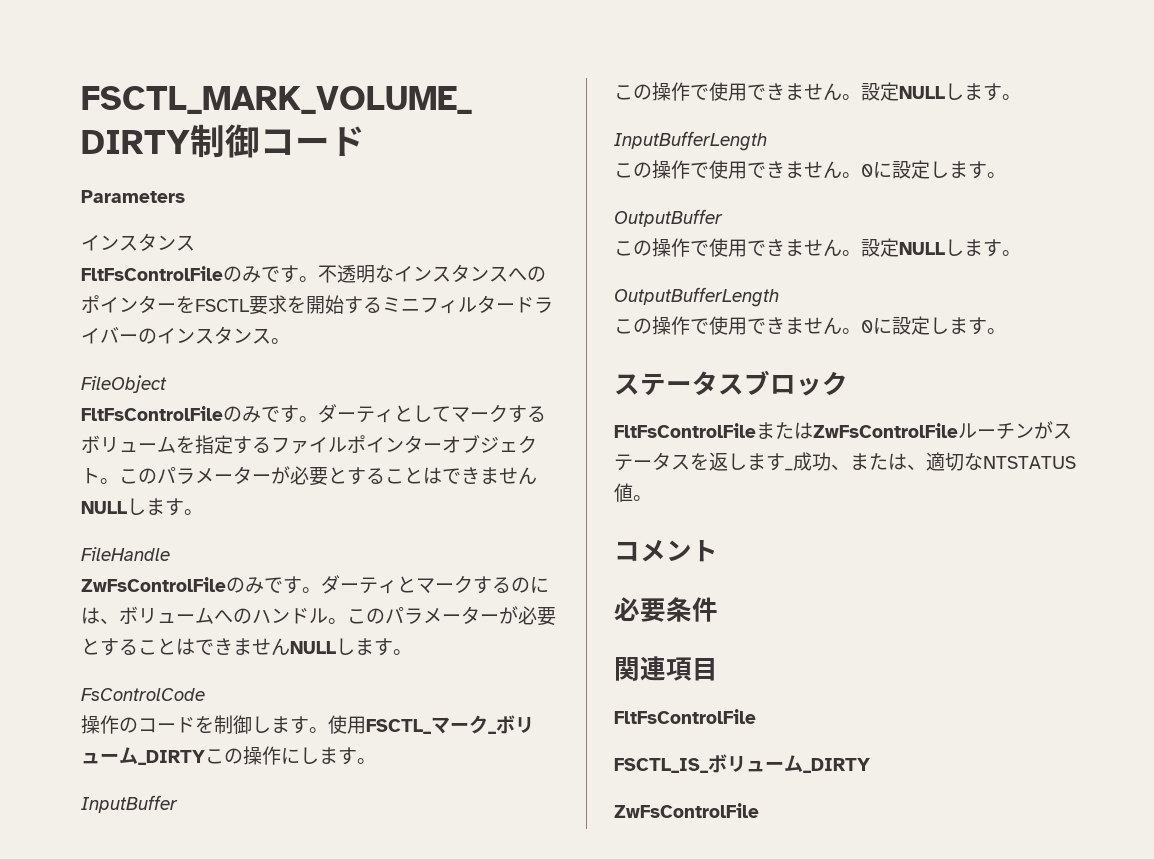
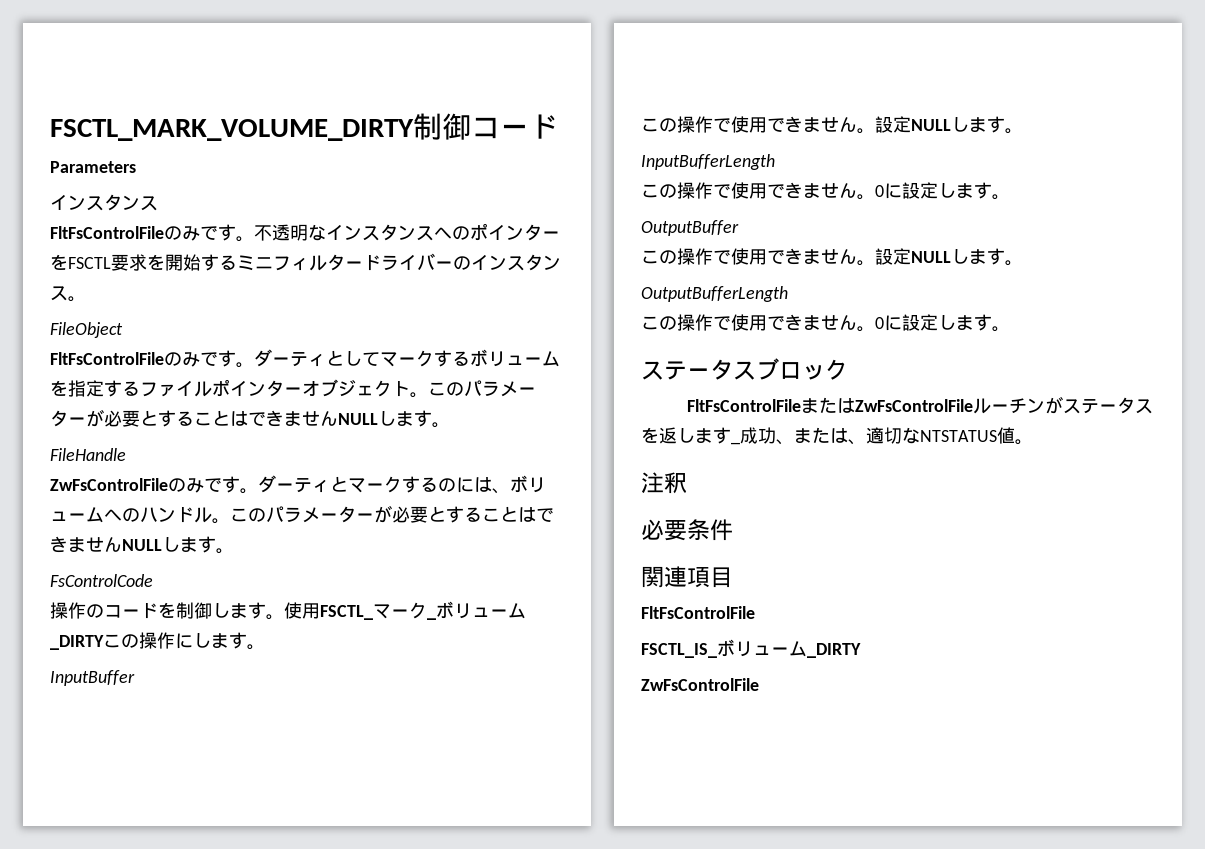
[614,540,718,562] コメント -> [641,472,687,494] 注釈

